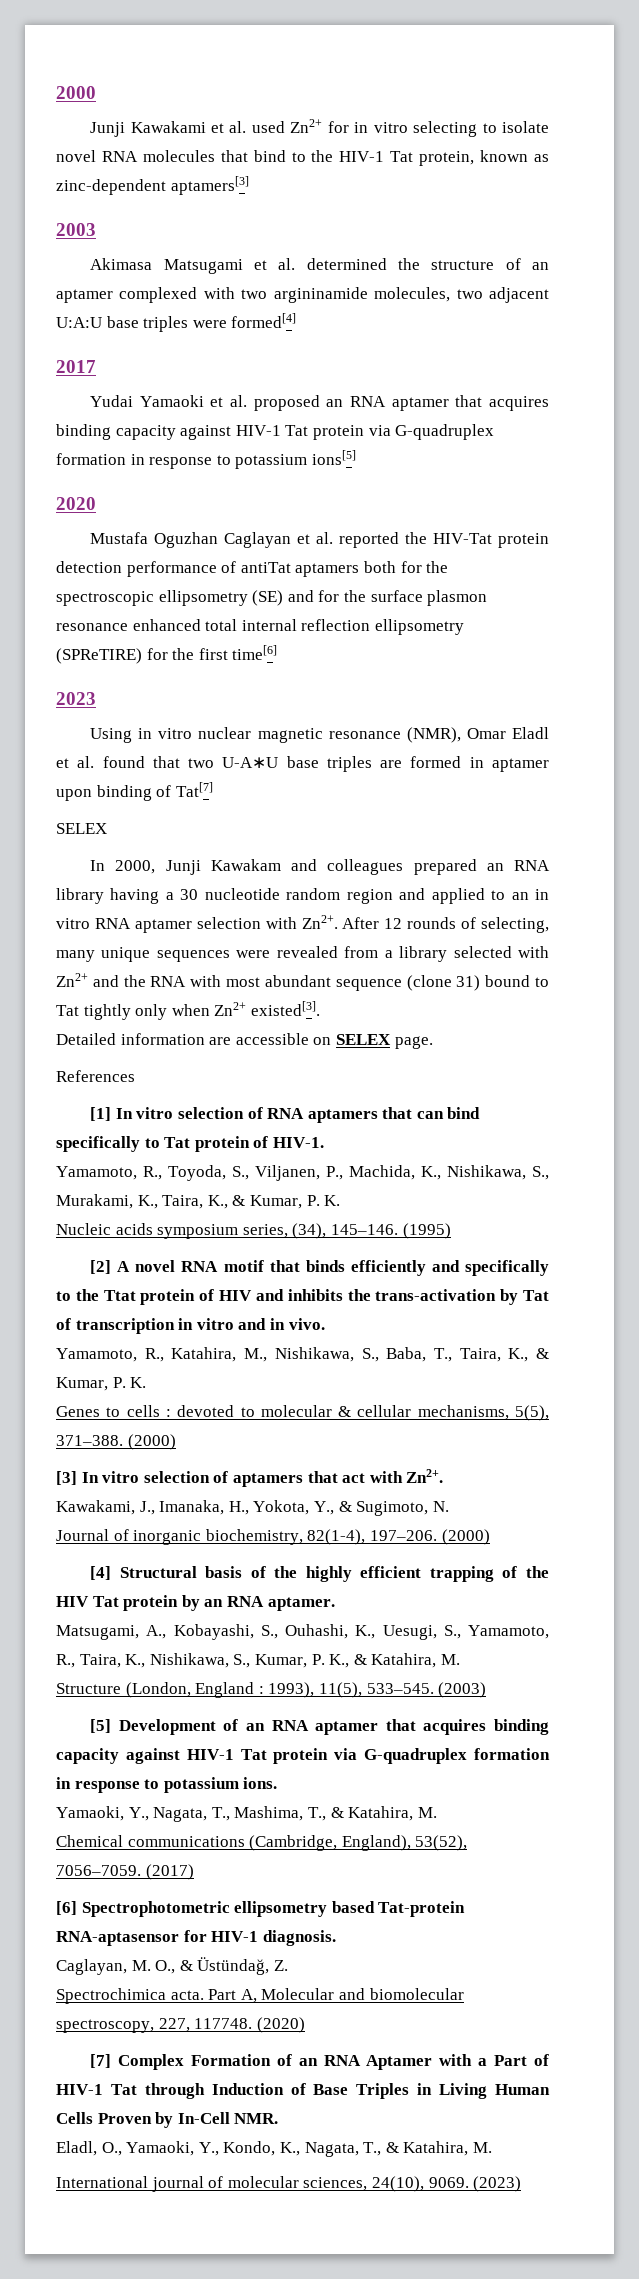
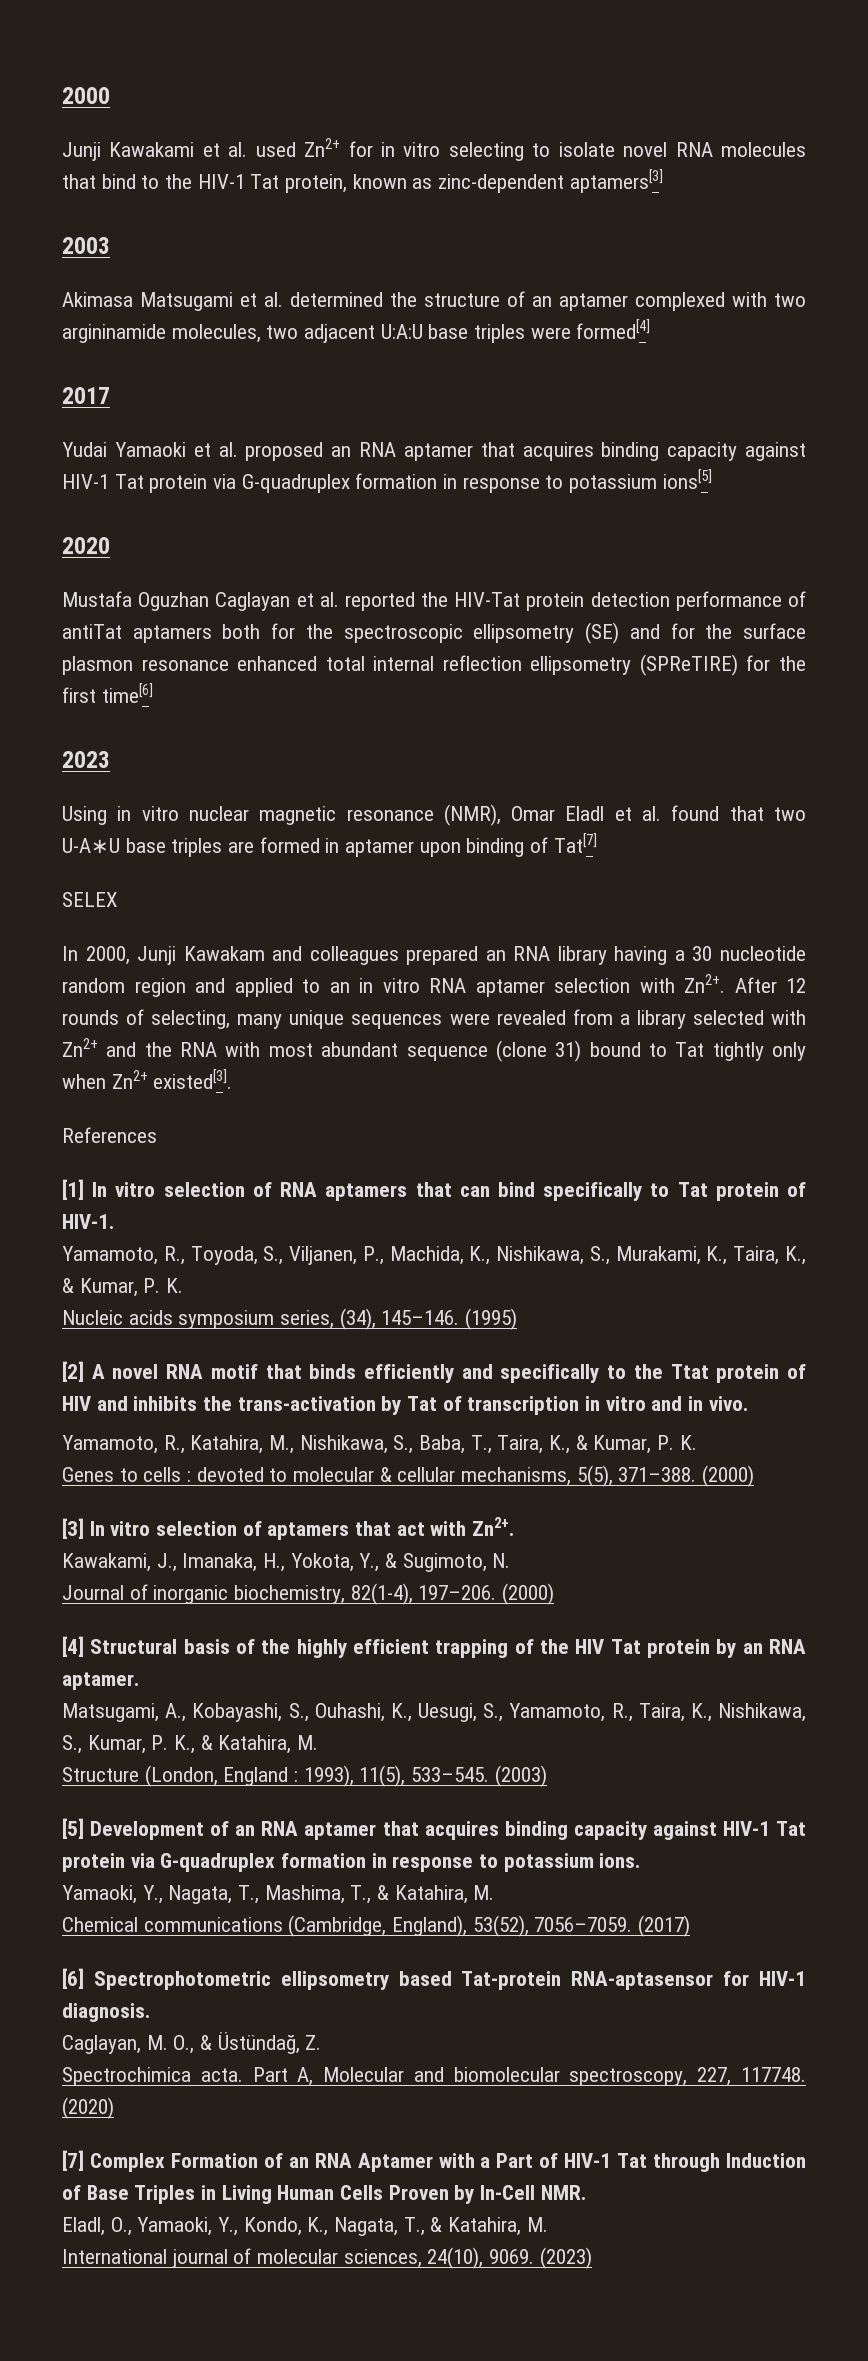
[56,1033,433,1049] // Detailed information are accessible on SELEX page. -> (233, 1079) none

